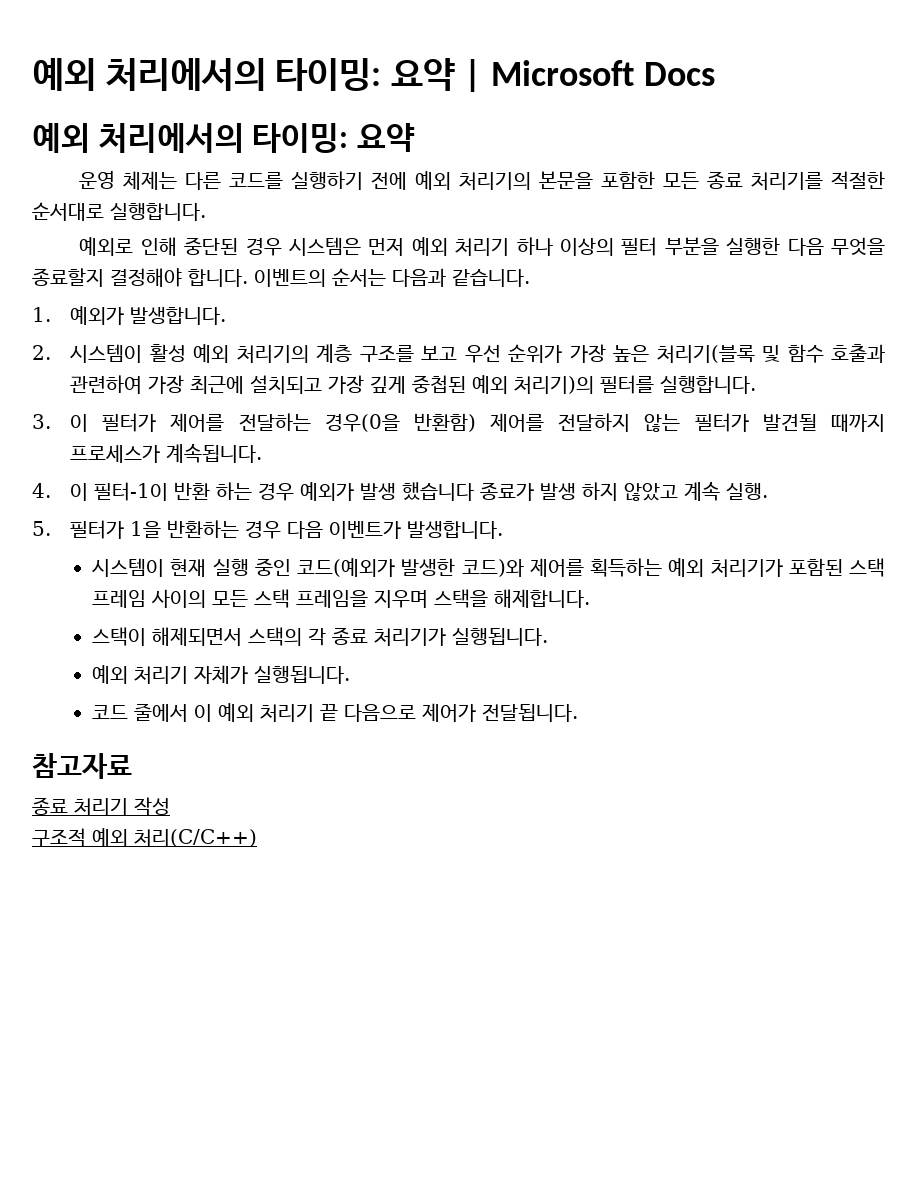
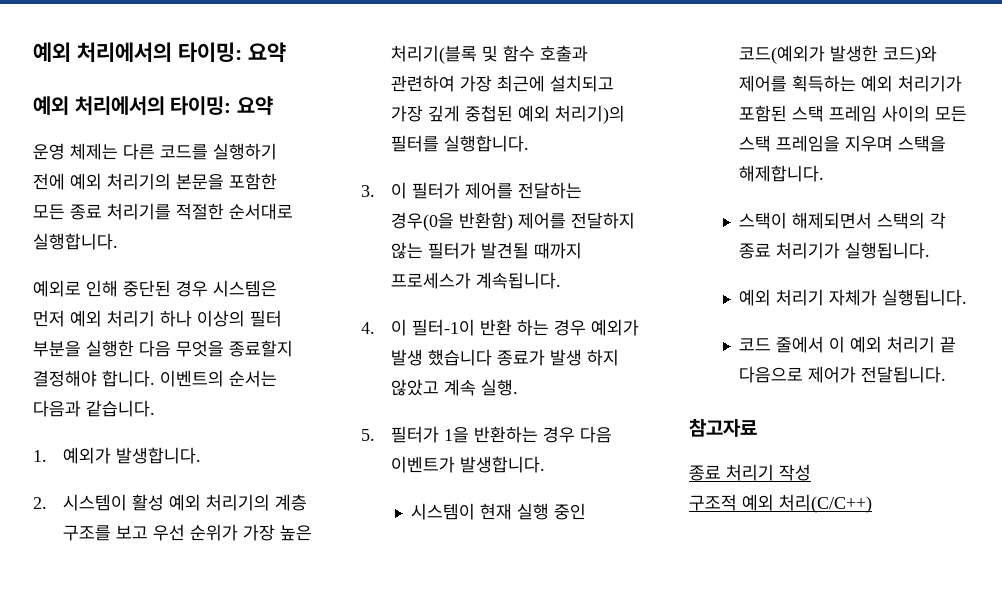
[32,58,715,92] 예외 처리에서의 타이밍: 요약 | Microsoft Docs -> [33,42,286,63] 예외 처리에서의 타이밍: 요약

